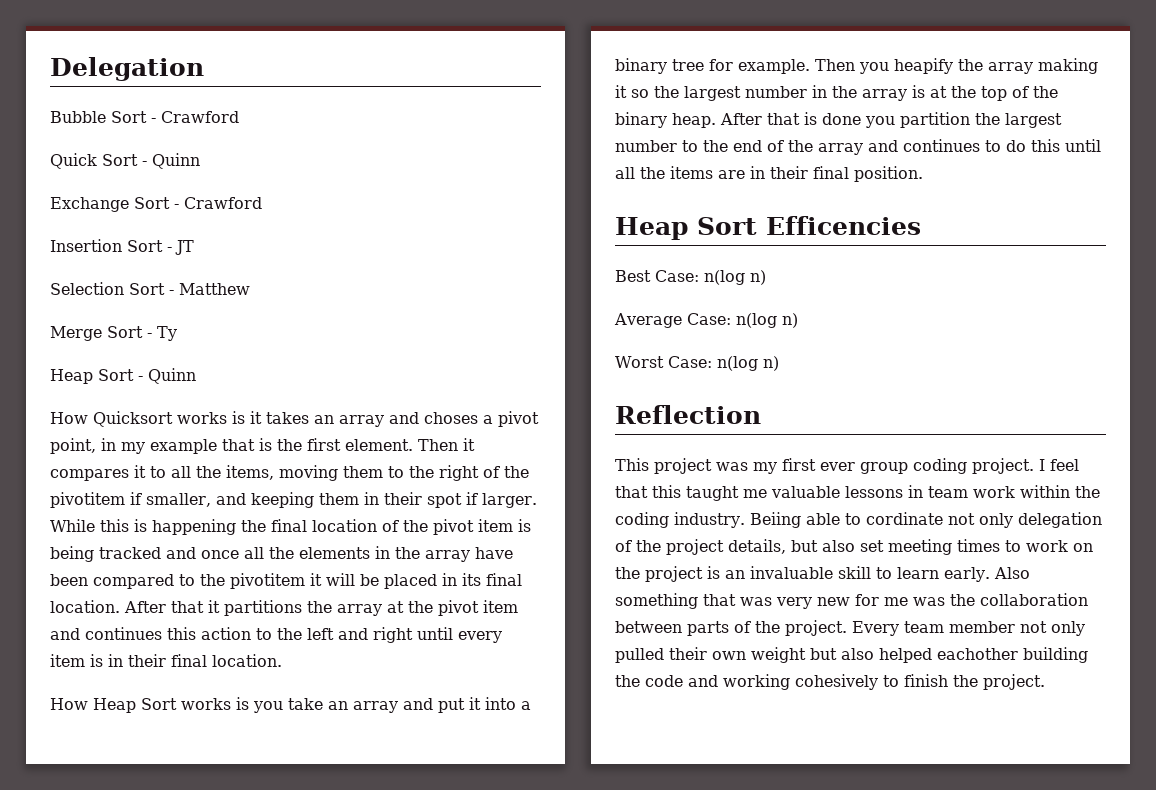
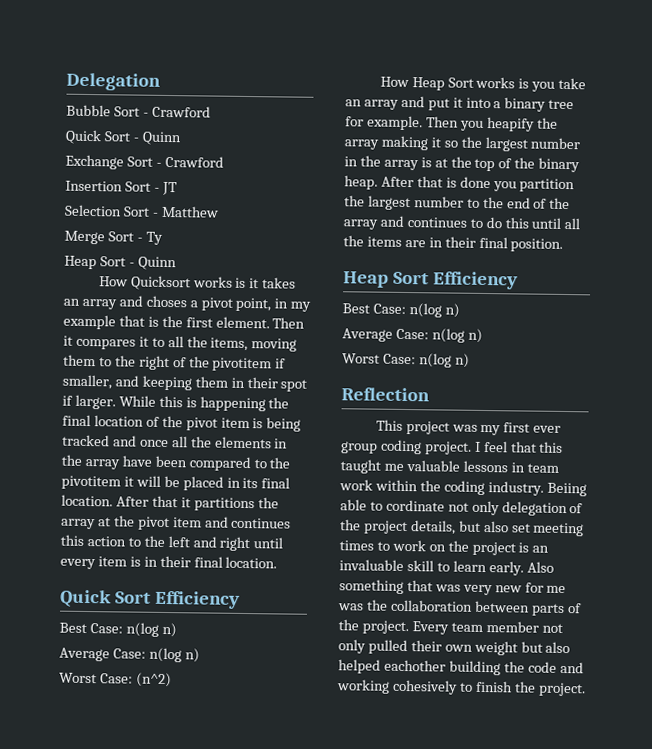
(282, 660) none -> [60,589,240,609] [59,622,177,638] [59,647,200,663] [59,672,172,688] // Quick Sort Efficiency // Best Case: n(log n) // Average Case: n(log n) // Worst Case: (n^2)
[766,216,921,235] Efficencies -> [432,271,518,290] Efficiency

